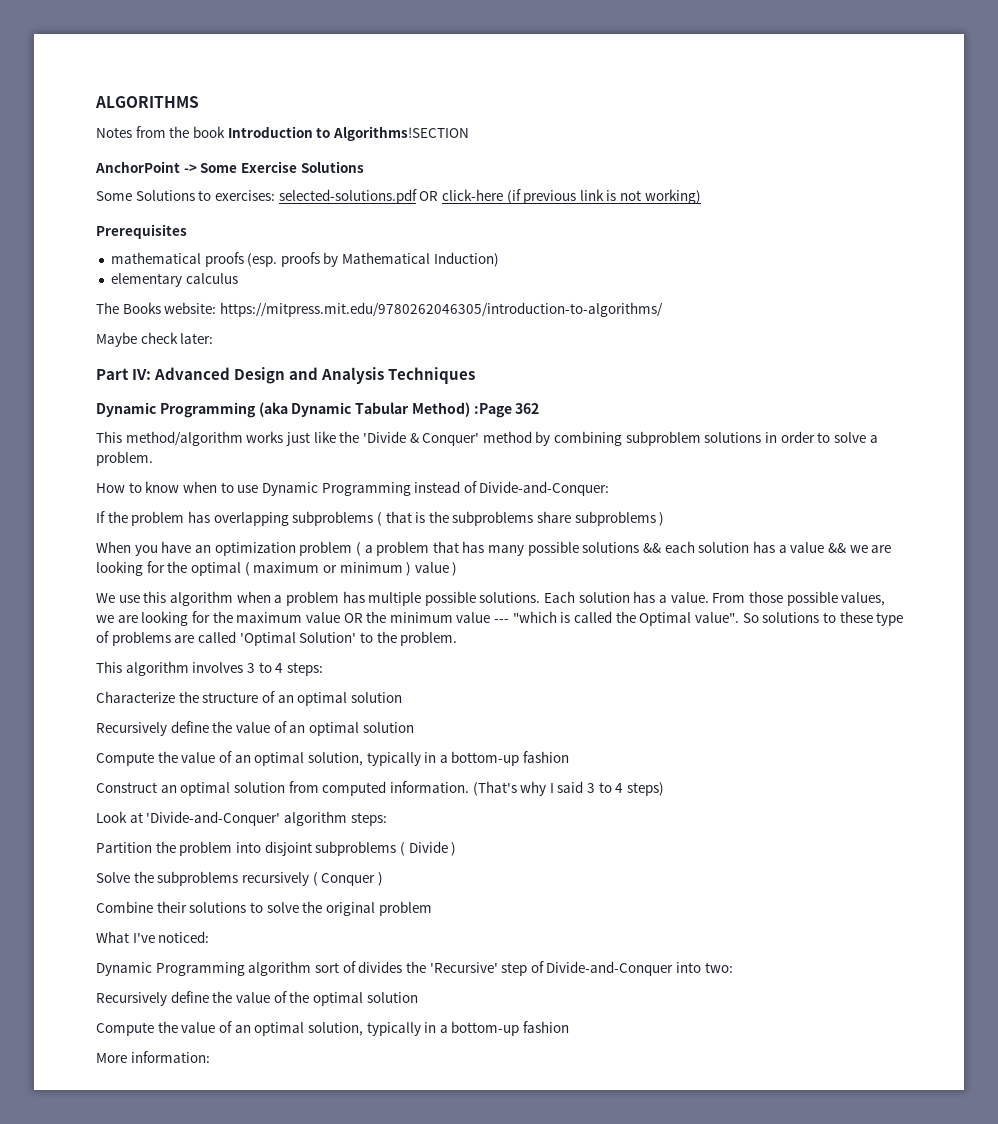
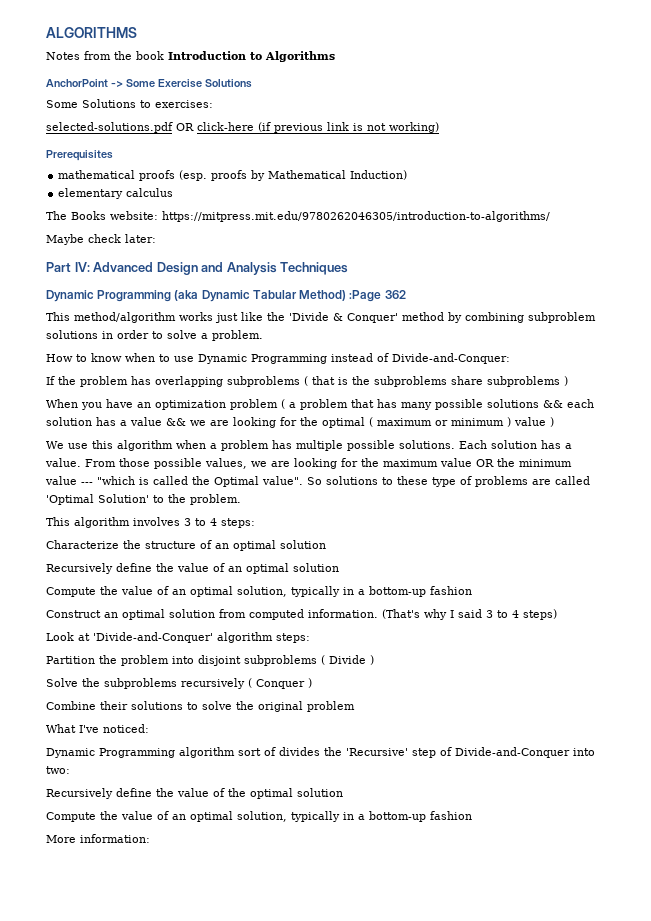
[332,126,469,141] Algorithms!SECTION -> [265,51,335,62] Algorithms
(275, 195) none -> (213, 104) //

